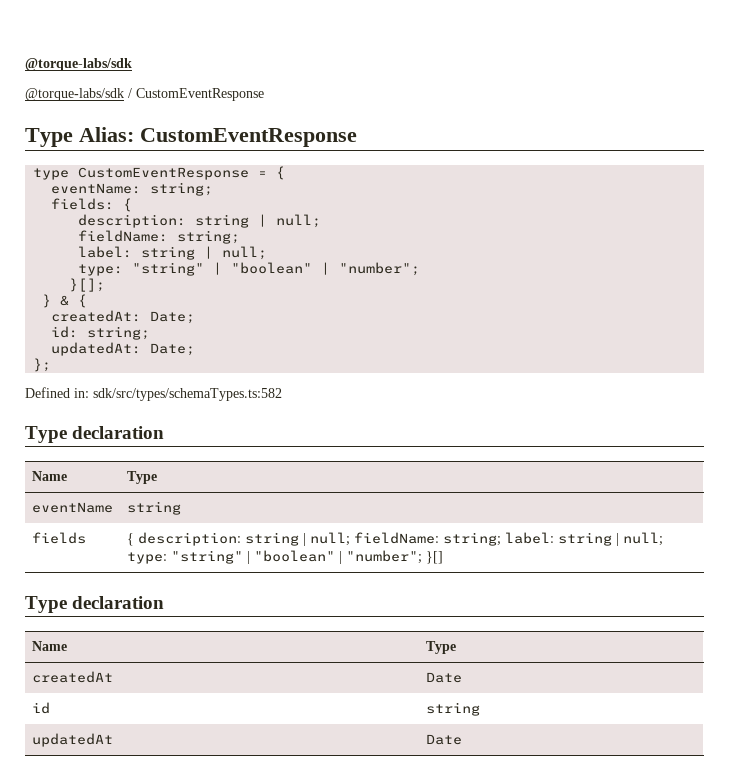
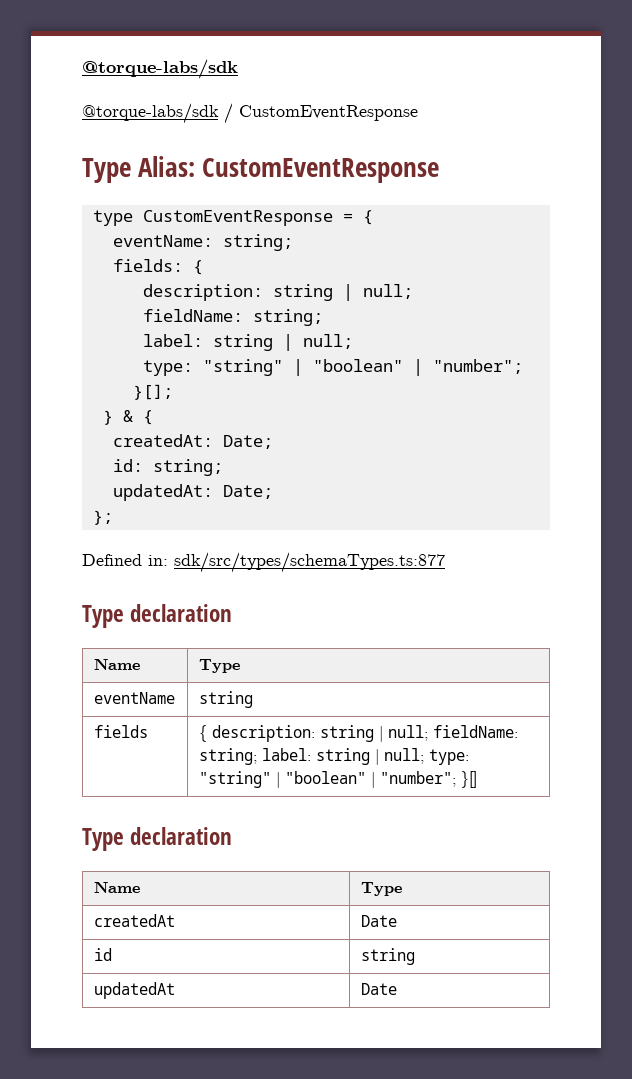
[93,388,282,401] sdk/src/types/schemaTypes.ts:582 -> [174,552,445,573] sdk/src/types/schemaTypes.ts:877

